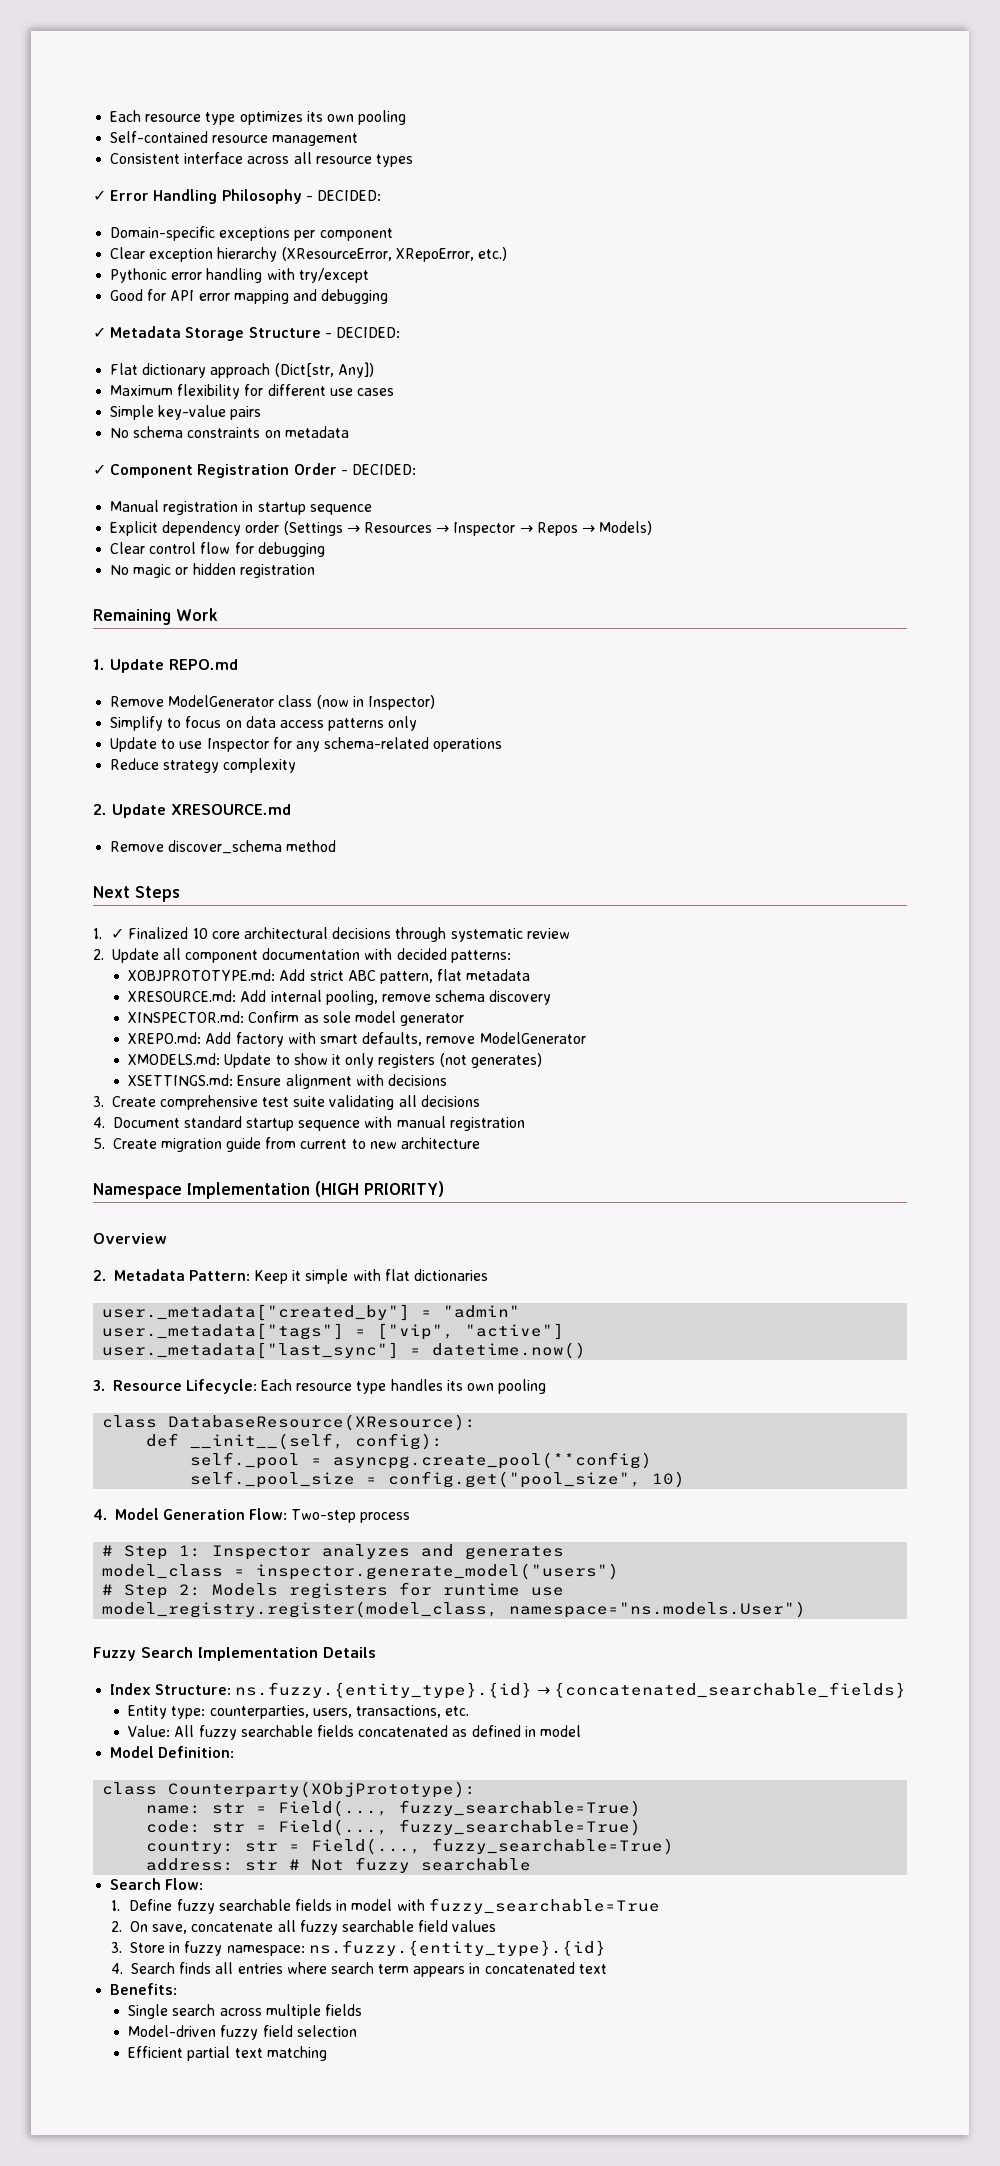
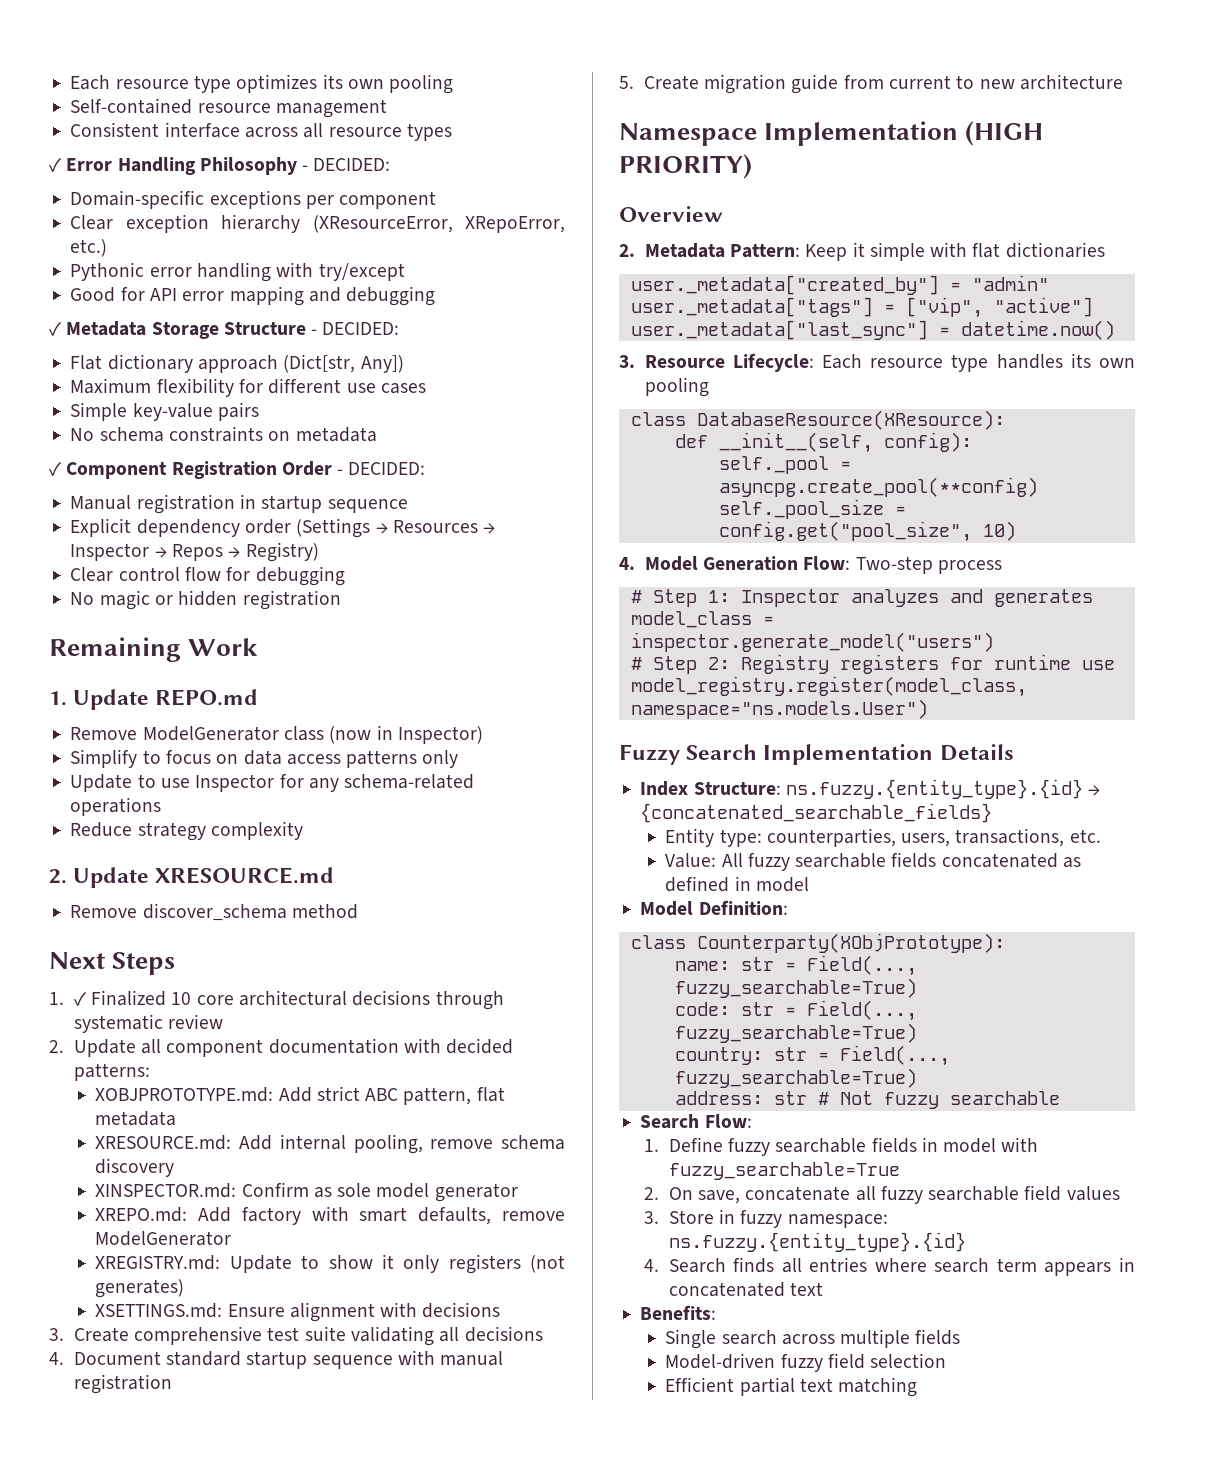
[599,521,653,535] Models) -> [245,542,319,562] Registry)
[128,1053,221,1065] XMODELS.md: -> [95,1255,221,1270] XREGISTRY.md:
[212,1583,279,1596] Models -> [740,654,829,674] Registry

